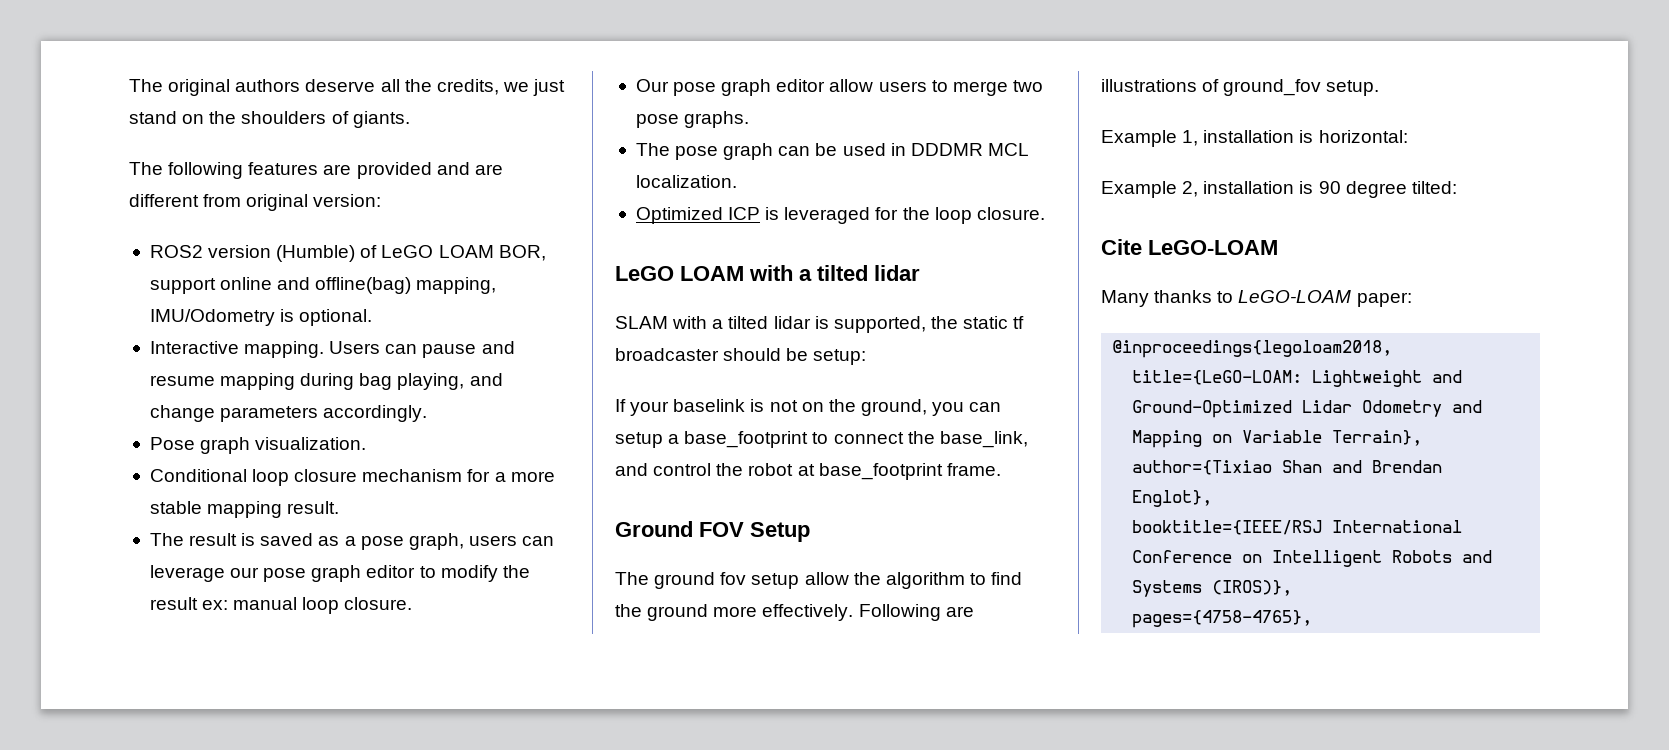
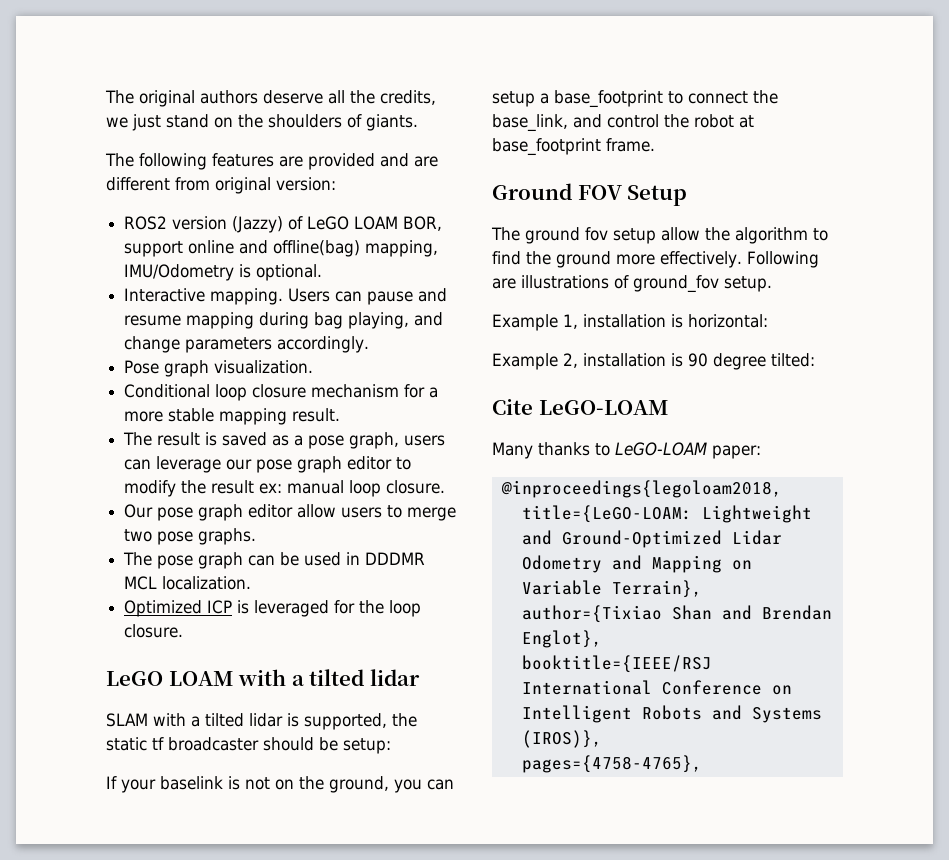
[276,245,356,262] (Humble) -> [232,216,284,233] (Jazzy)

